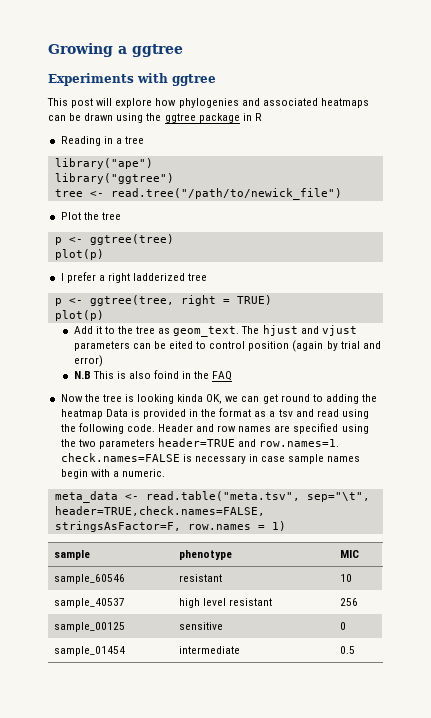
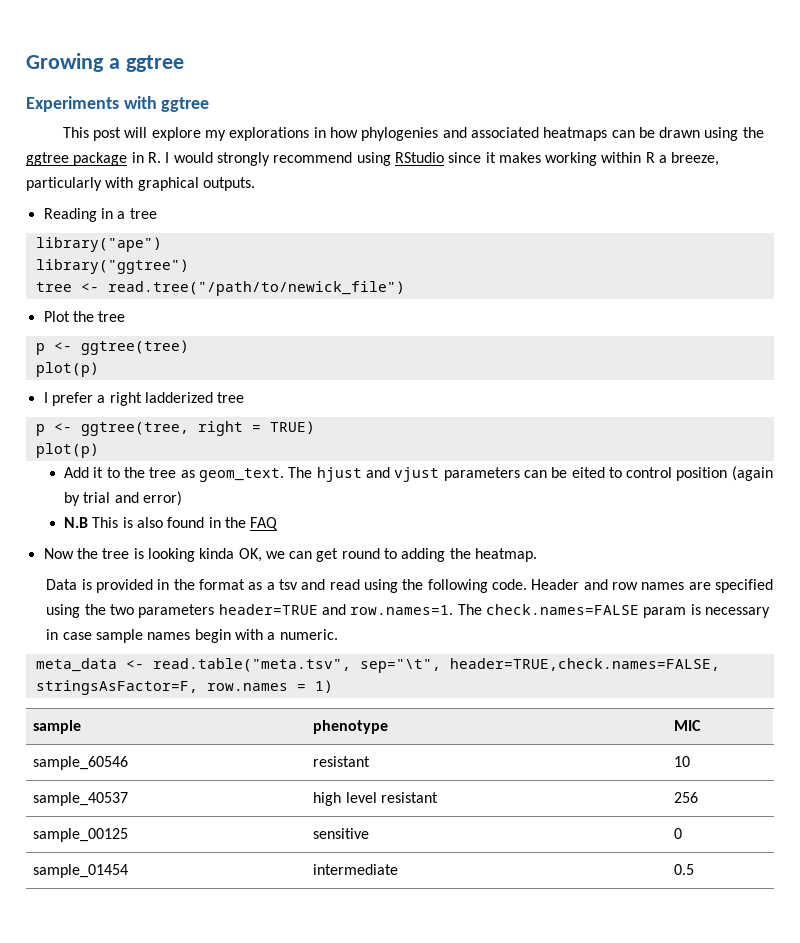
(153, 103) none -> [204,127,326,141] my explorations in
[254,113,262,121] R -> [147,152,720,166] [26,177,255,191] R. I would strongly recommend using RStudio since it makes working within R a breeze, particularly with graphical outputs.
[154,370,180,379] foind -> [167,517,205,528] found
[60,409,103,419] heatmap -> [475,548,538,562] heatmap. //
[60,453,180,462] check.names=FALSE -> [457,604,687,618] The check.names=FALSE param

